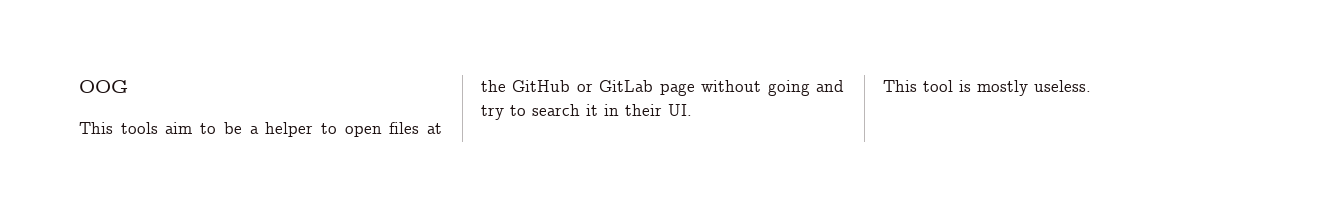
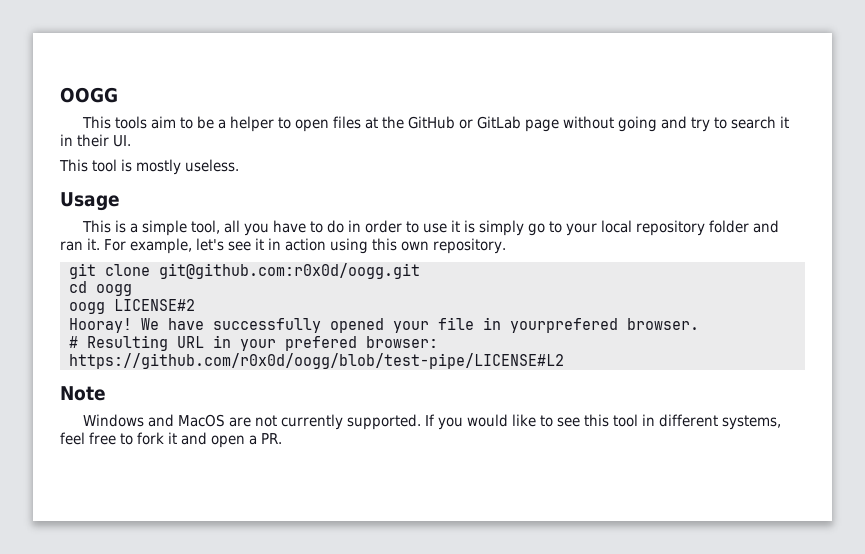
[79,80,128,93] OOG -> [60,87,118,103] OOGG
(1091, 86) none -> [60,192,120,211] [81,220,779,236] [60,238,506,254] [68,263,420,279] [68,281,132,296] [68,299,195,314] [68,317,699,333] [68,335,438,351] [68,353,564,369] [60,386,106,401] [82,414,781,430] [60,432,282,448] // Usage // This is a simple tool, all you have to do in order to use it is simply go to your local repository folder and ran it. For example, let's see it in action using this own repository. // git clone git@github.com:r0x0d/oogg.git // cd oogg // oogg LICENSE#2 // Hooray! We have successfully opened your file in yourprefered browser. // # Resulting URL in your prefered browser: https://github.com/r0x0d/oogg/blob/test-pipe/LICENSE#L2 // Note // Windows and MacOS are not currently supported. If you would like to see this tool in different systems, feel free to fork it and open a PR.

